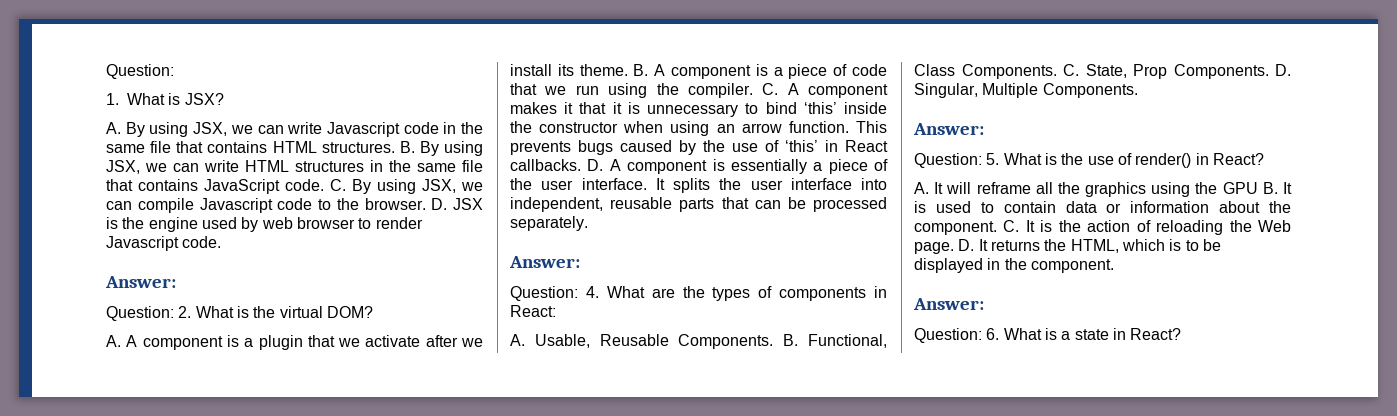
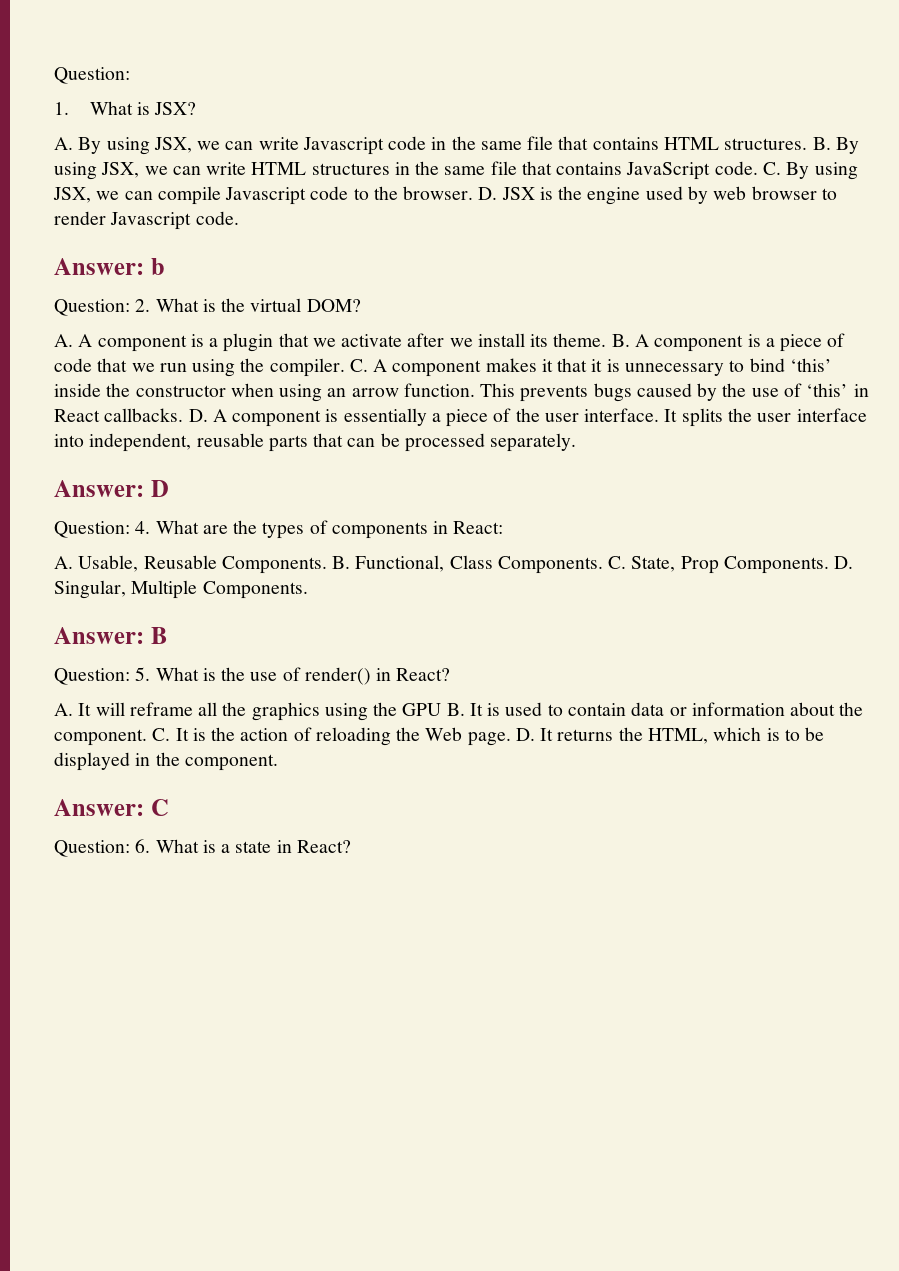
(176, 282) none -> [150,258,165,275] b
(580, 262) none -> [150,480,169,497] D
(984, 129) none -> [150,627,167,644] B
(984, 304) none -> [150,799,169,816] C

